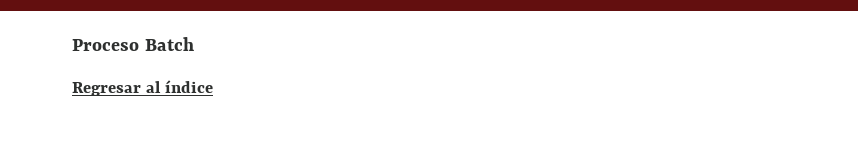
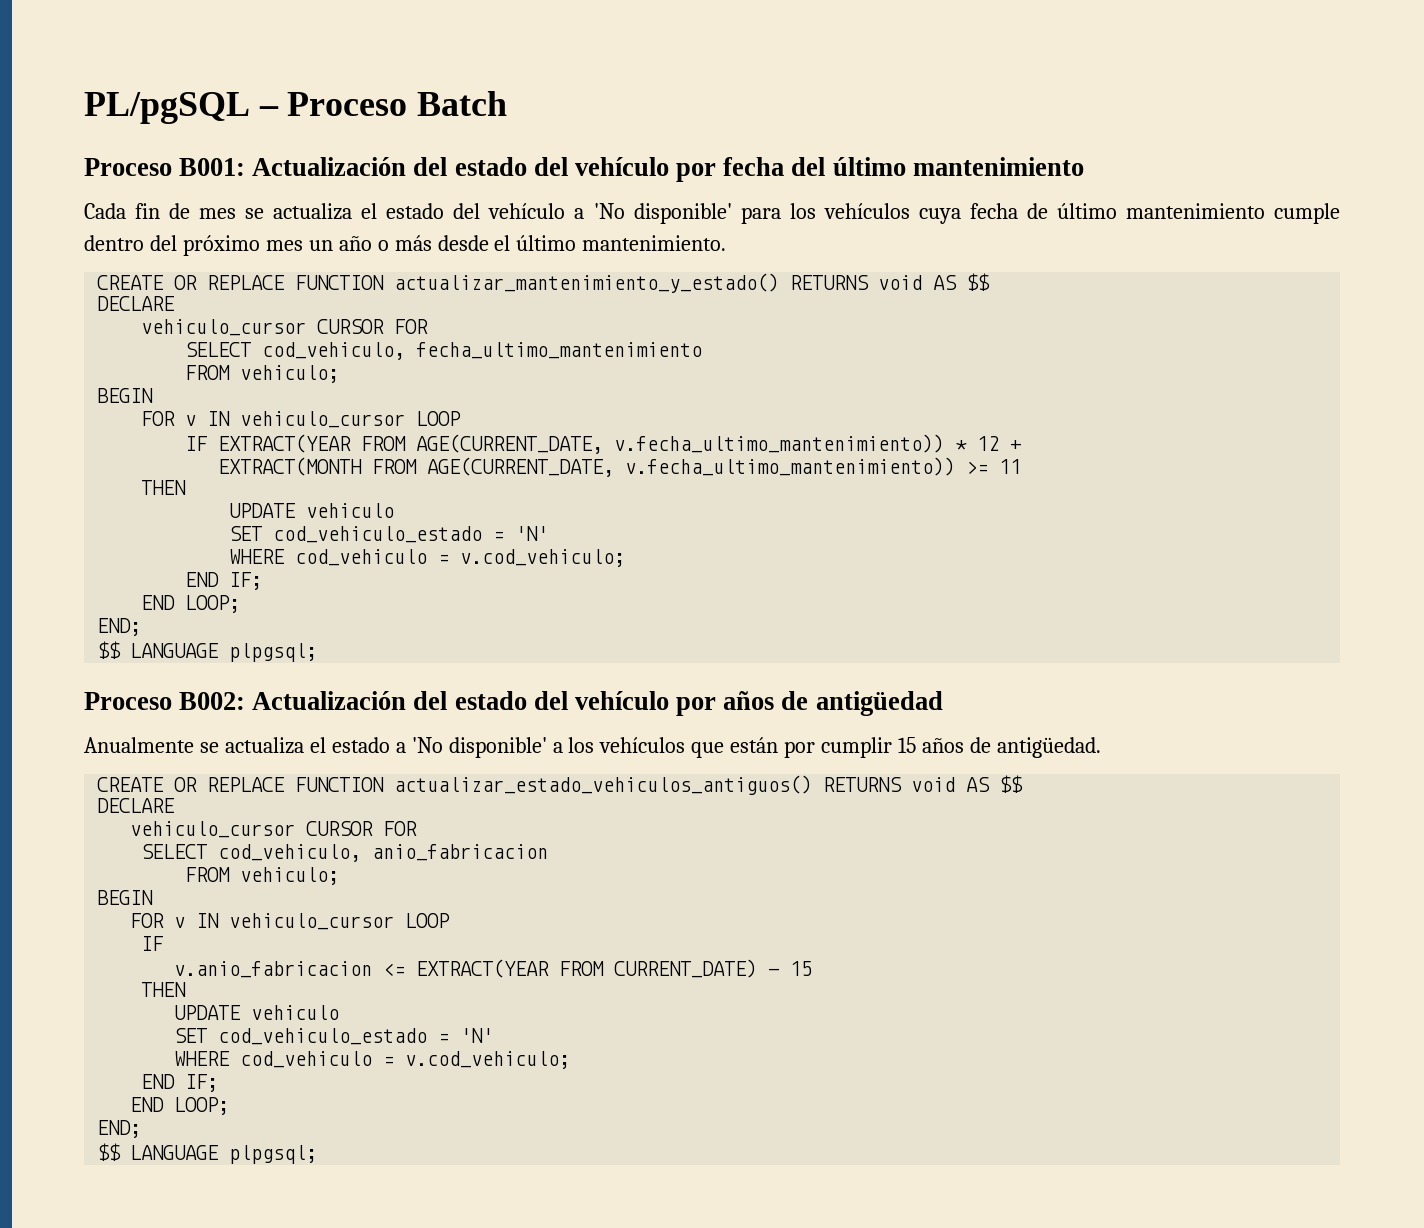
(72, 45) none -> [84,92,279,124] PL/pgSQL –
[72,80,213,96] Regresar al índice -> [84,157,1084,182] [84,203,1340,224] [84,235,727,256] [97,273,991,293] [97,296,175,311] [141,319,429,336] [185,342,703,360] [185,365,340,383] [97,388,154,403] [141,411,462,428] [185,434,1022,454] [218,457,1022,477] [141,480,187,495] [229,503,395,518] [229,526,549,543] [229,549,626,567] [185,572,263,590] [141,595,241,613] [97,618,142,636] [97,641,318,662] [84,691,943,716] [84,737,1101,758] [97,775,1024,795] [97,798,175,813] [130,821,418,838] [141,844,549,862] [185,867,340,885] [97,890,154,905] [130,913,451,930] [141,936,164,951] [174,959,813,978] [141,982,187,997] [174,1005,340,1020] [174,1028,494,1045] [174,1051,571,1069] [141,1074,219,1092] [130,1097,230,1115] [97,1120,142,1138] [97,1143,318,1164] Proceso B001: Actualización del estado del vehículo por fecha del último mantenimiento // Cada fin de mes se actualiza el estado del vehículo a 'No disponible' para los vehículos cuya fecha de último mantenimiento cumple dentro del próximo mes un año o más desde el último mantenimiento. // CREATE OR REPLACE FUNCTION actualizar_mantenimiento_y_estado() RETURNS void AS $$ // DECLARE // vehiculo_cursor CURSOR FOR // SELECT cod_vehiculo, fecha_ultimo_mantenimiento // FROM vehiculo; // BEGIN // FOR v IN vehiculo_cursor LOOP // IF EXTRACT(YEAR FROM AGE(CURRENT_DATE, v.fecha_ultimo_mantenimiento)) * 12 + // EXTRACT(MONTH FROM AGE(CURRENT_DATE, v.fecha_ultimo_mantenimiento)) >= 11 // THEN // UPDATE vehiculo // SET cod_vehiculo_estado = 'N' // WHERE cod_vehiculo = v.cod_vehiculo; // END IF; // END LOOP; // END; // $$ LANGUAGE plpgsql; // Proceso B002: Actualización del estado del vehículo por años de antigüedad // Anualmente se actualiza el estado a 'No disponible' a los vehículos que están por cumplir 15 años de antigüedad. // CREATE OR REPLACE FUNCTION actualizar_estado_vehiculos_antiguos() RETURNS void AS $$ // DECLARE // vehiculo_cursor CURSOR FOR // SELECT cod_vehiculo, anio_fabricacion // FROM vehiculo; // BEGIN // FOR v IN vehiculo_cursor LOOP // IF // v.anio_fabricacion <= EXTRACT(YEAR FROM CURRENT_DATE) - 15 // THEN // UPDATE vehiculo // SET cod_vehiculo_estado = 'N' // WHERE cod_vehiculo = v.cod_vehiculo; // END IF; // END LOOP; // END; // $$ LANGUAGE plpgsql;

